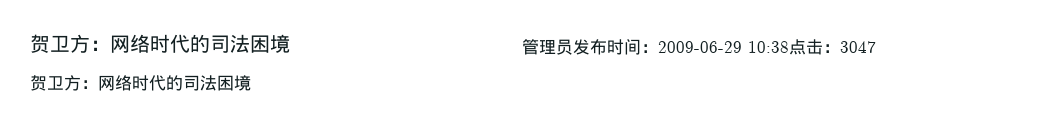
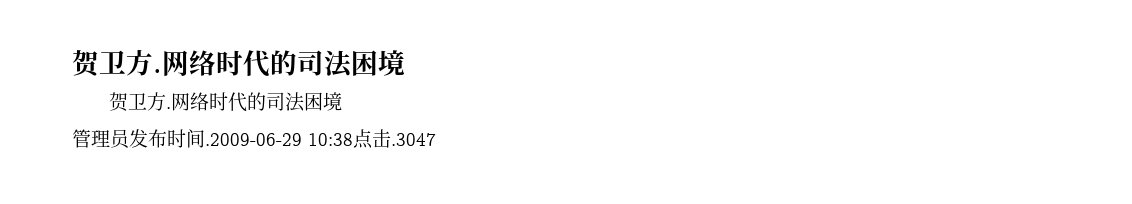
[30,34,110,53] 贺卫方： -> [72,49,162,78] 贺卫方.
[81,80,98,89] ： -> [166,107,172,109] .
[641,41,742,53] ：2009-06-29 -> [205,133,302,146] .2009-06-29
[823,41,876,53] ：3047 -> [391,133,436,146] .3047

